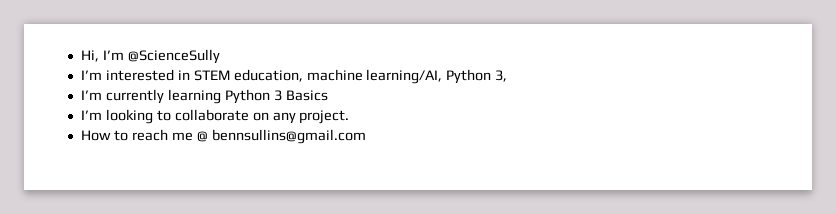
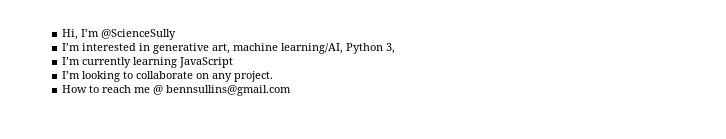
[193,69,303,82] STEM education, -> [153,43,231,54] generative art,
[224,89,328,104] Python 3 Basics -> [179,57,234,68] JavaScript

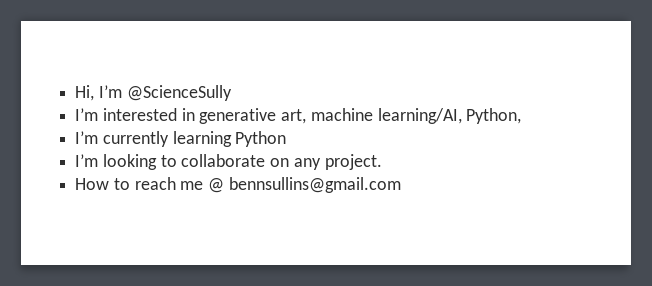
[346,43,396,54] Python 3, -> [466,108,522,124] Python,
[179,57,234,68] JavaScript -> [235,131,287,147] Python

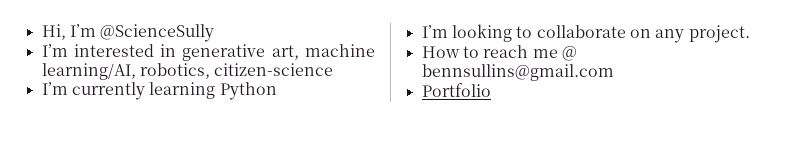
[466,108,522,124] Python, -> [139,63,334,79] robotics, citizen-science
(401, 185) none -> [421,83,491,97] // Portfolio

